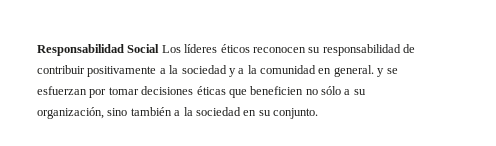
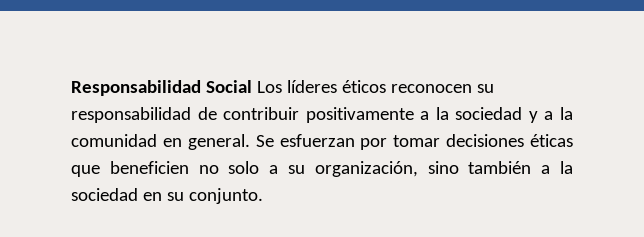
[377,68,398,77] y se -> [255,135,274,147] Se
[321,86,341,95] sólo -> [228,161,260,174] solo

